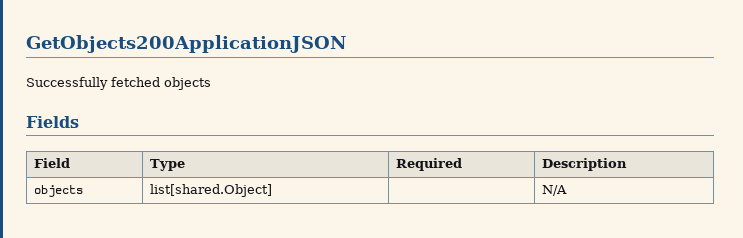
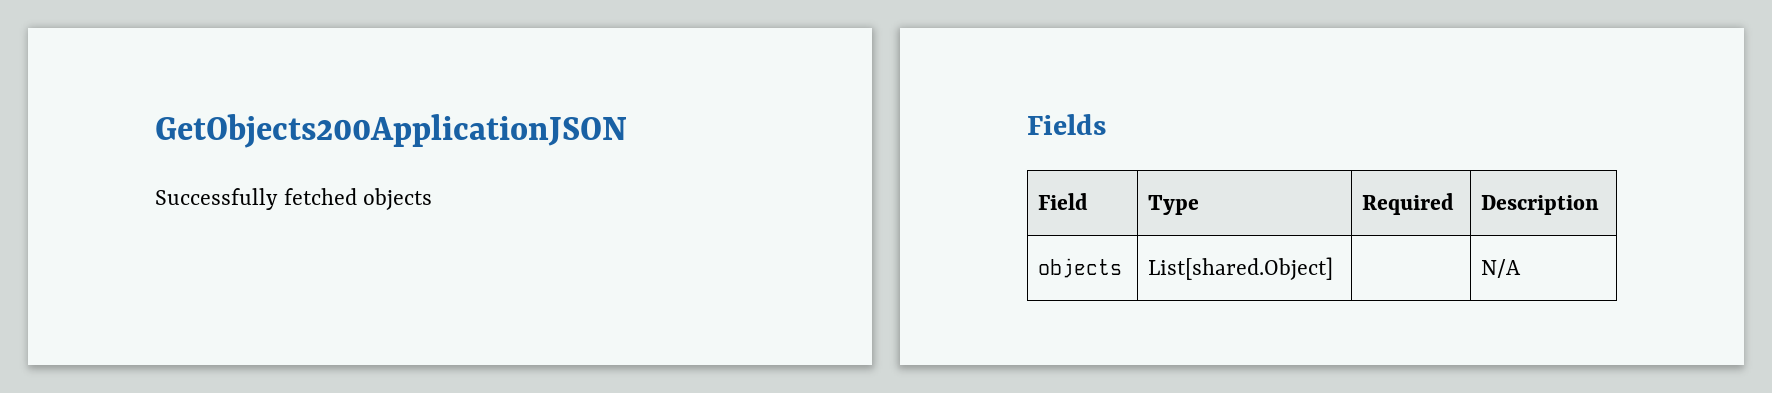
[150,184,273,197] list[shared.Object] -> [1148,257,1334,280] List[shared.Object]

